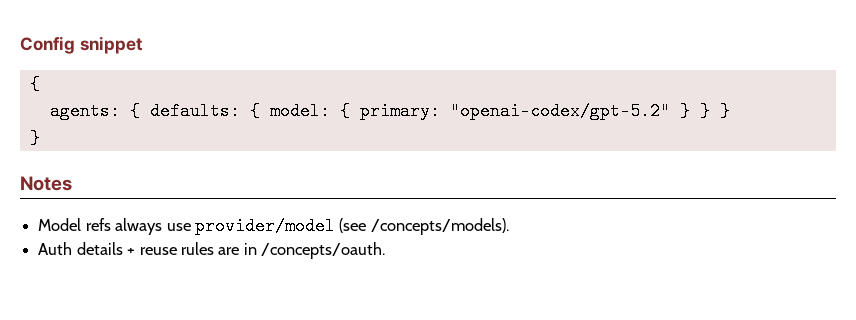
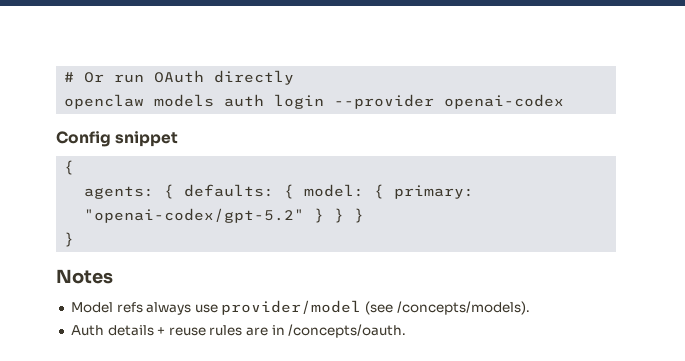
(20, 45) none -> [64,70,295,85] [64,94,565,109] # Or run OAuth directly // openclaw models auth login --provider openai-codex //

